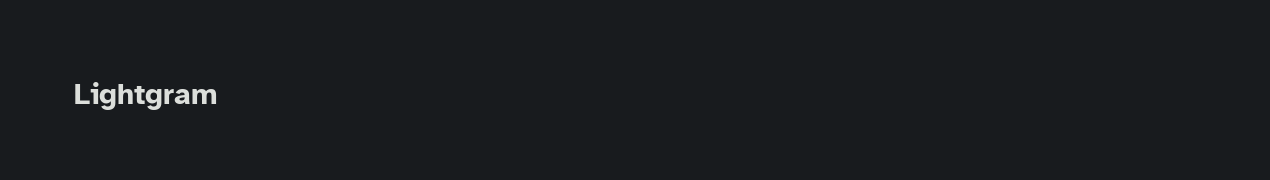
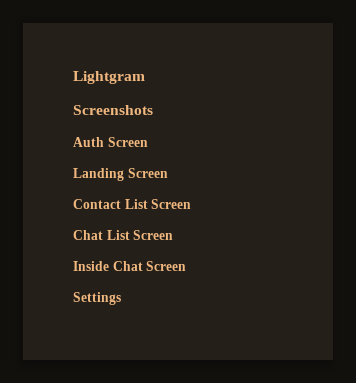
(218, 96) none -> [73,105,153,115] [73,137,148,147] [73,168,168,181] [73,199,192,209] [73,230,174,240] [73,261,187,271] [73,292,121,305] // Screenshots // Auth Screen // Landing Screen // Contact List Screen // Chat List Screen // Inside Chat Screen // Settings

